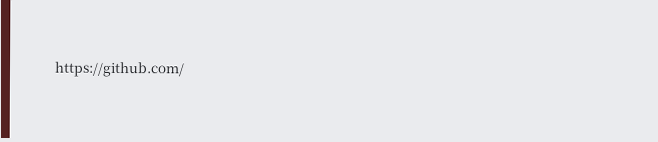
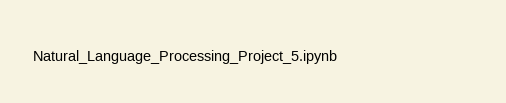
[54,61,185,78] https://github.com/ -> [33,50,337,64] Natural_Language_Processing_Project_5.ipynb

